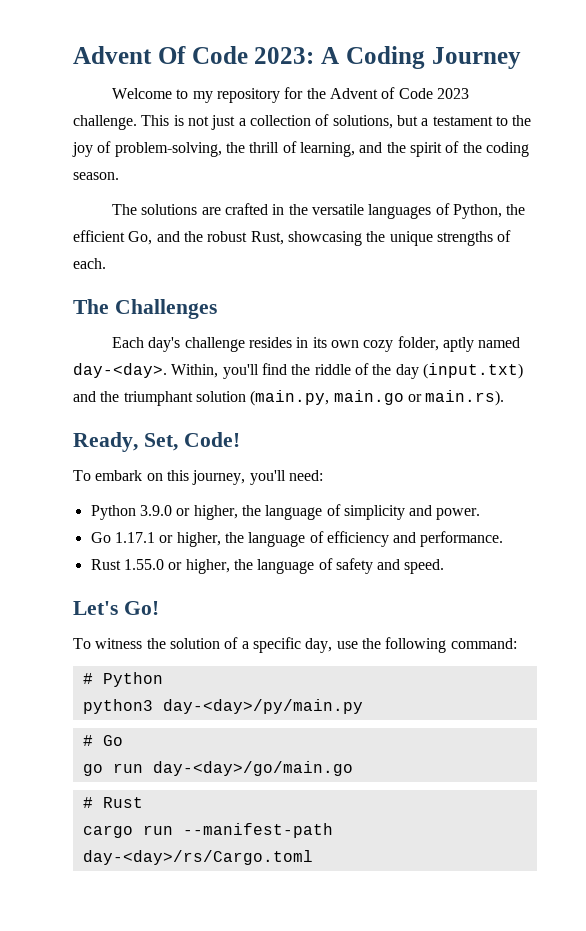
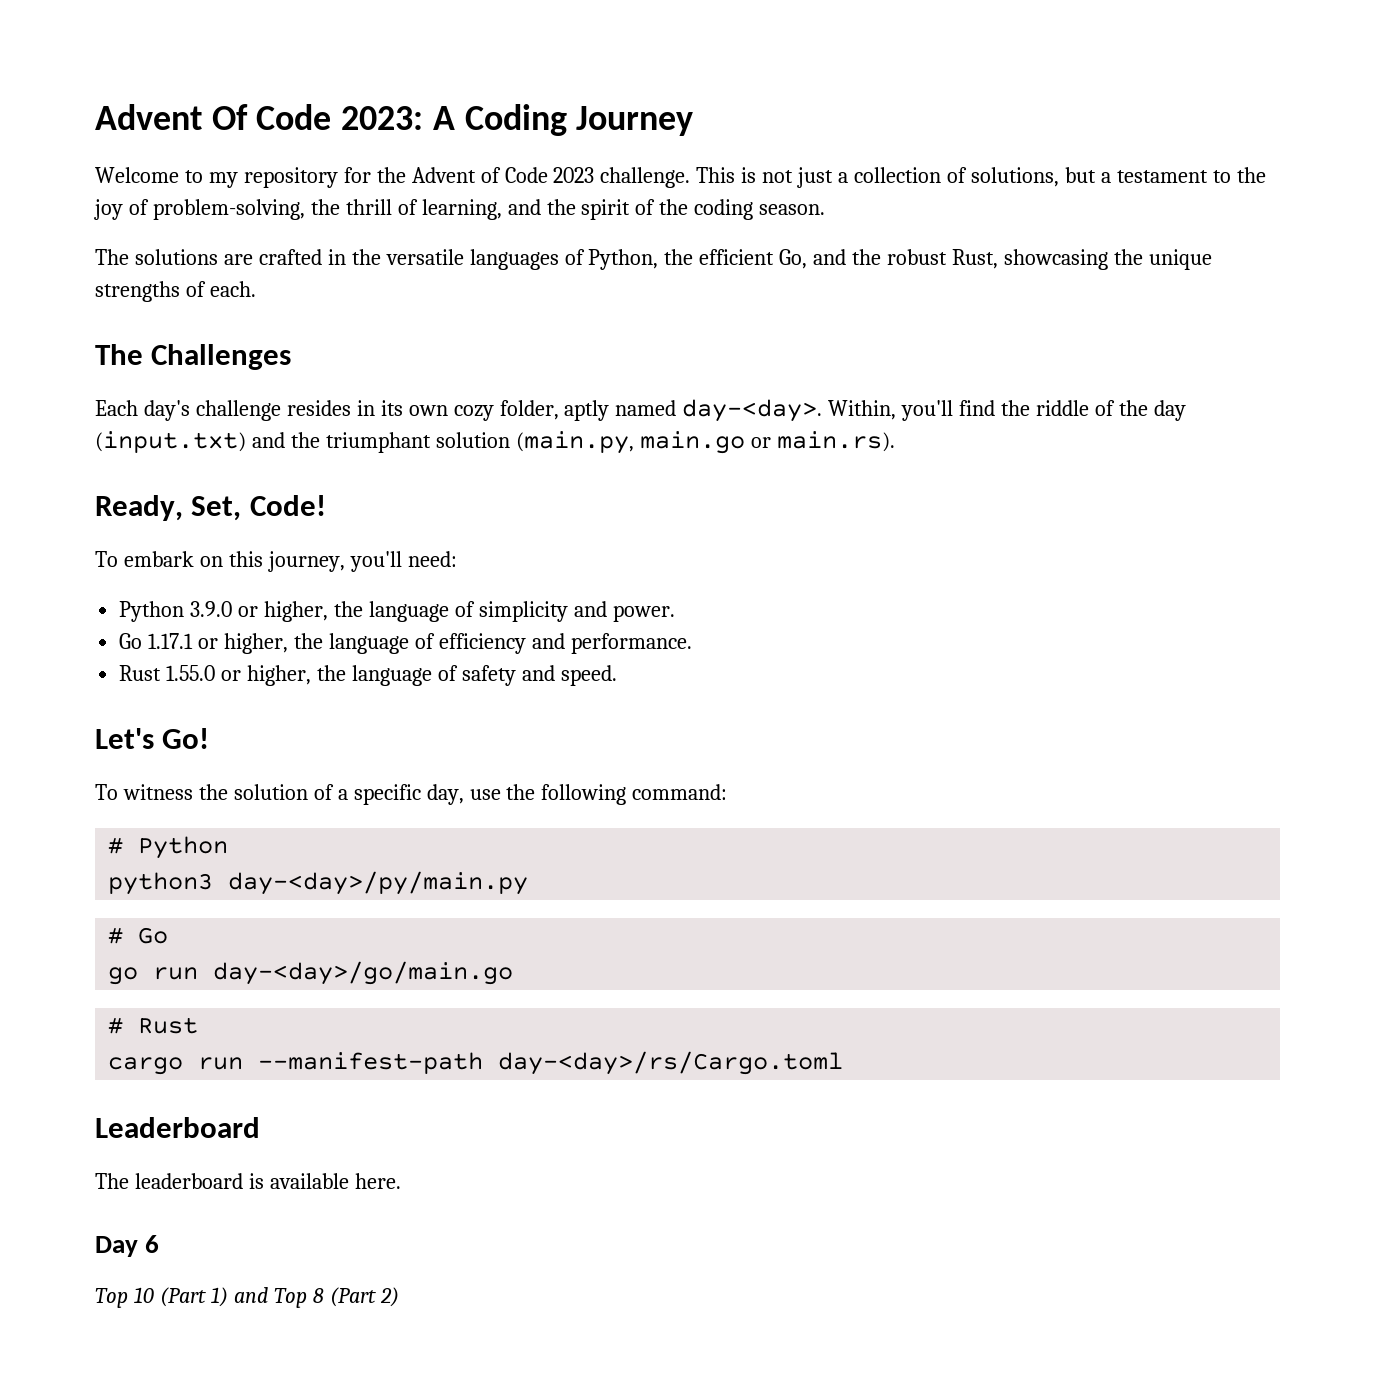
(313, 857) none -> [95,1117,260,1138] [95,1173,401,1189] [95,1235,160,1257] [95,1287,399,1308] // Leaderboard // The leaderboard is available here. // Day 6 // Top 10 (Part 1) and Top 8 (Part 2)

